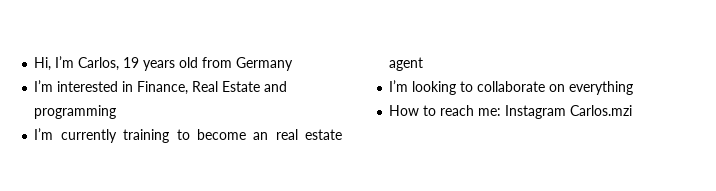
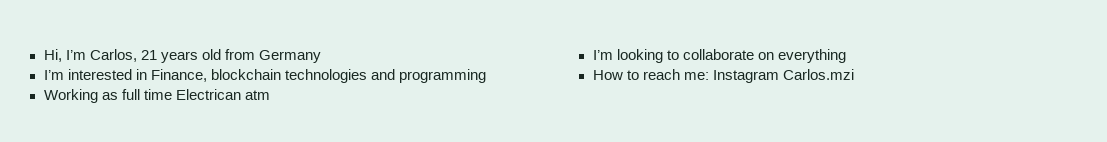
[123,57,140,68] 19 -> [140,50,157,60] 21
[192,81,261,92] Real Estate -> [210,69,367,83] blockchain technologies
[34,128,342,143] [389,57,424,71] I’m currently training to become an real estate agent -> [43,89,270,103] Working as full time Electrican atm

